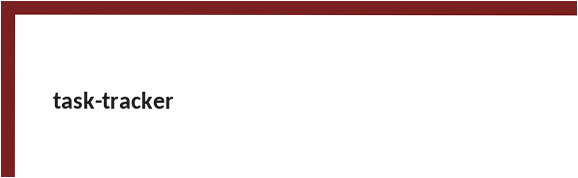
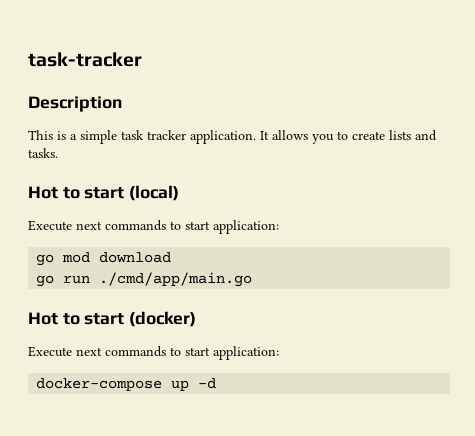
(174, 100) none -> [28,96,122,112] [28,130,437,144] [28,148,58,158] [28,185,180,201] [28,220,279,234] [36,252,172,266] [36,272,253,287] [28,311,197,327] [28,346,279,360] [36,378,217,391] // Description // This is a simple task tracker application. It allows you to create lists and tasks. // Hot to start (local) // Execute next commands to start application: // go mod download // go run ./cmd/app/main.go // Hot to start (docker) // Execute next commands to start application: // docker-compose up -d

